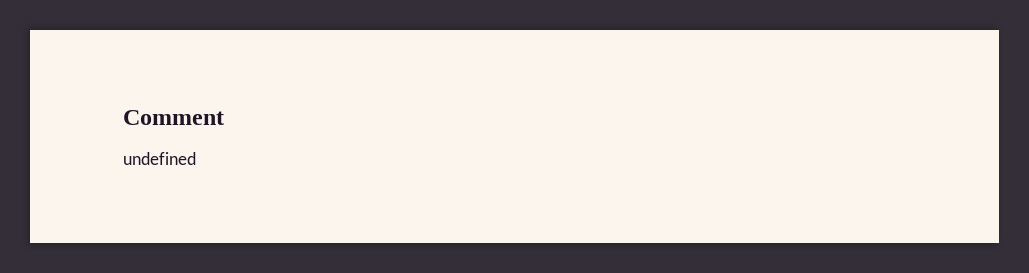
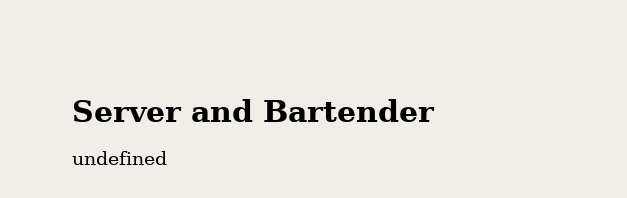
[123,110,224,125] Comment -> [72,99,435,122] Server and Bartender

